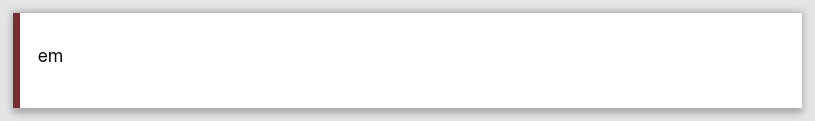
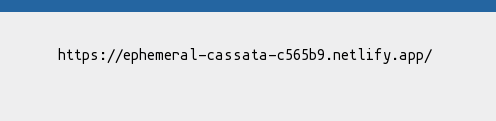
[38,52,63,62] em -> [58,48,432,64] https://ephemeral-cassata-c565b9.netlify.app/

